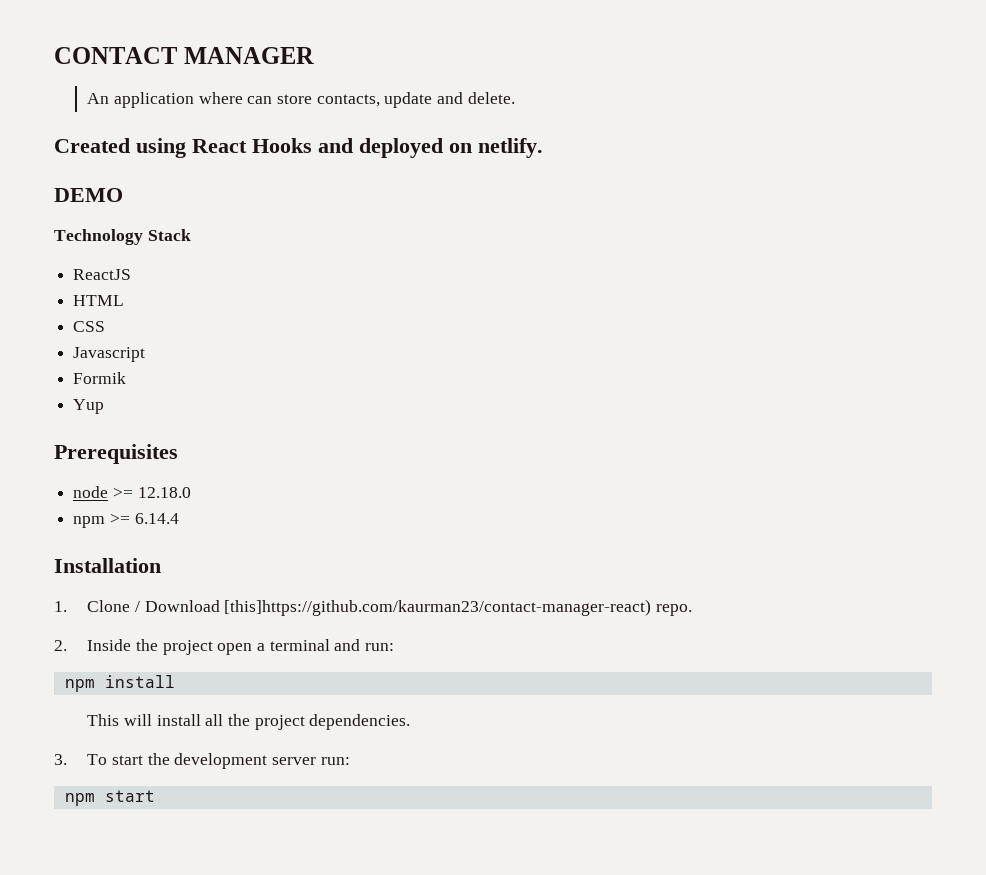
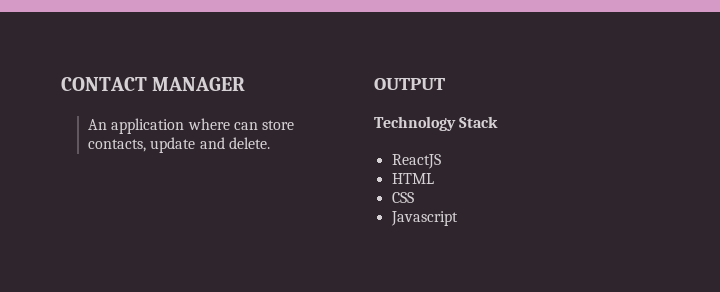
[54,138,543,158] [54,188,123,202] Created using React Hooks and deployed on netlify. // DEMO -> [374,78,445,90] OUTPUT
[73,372,127,384] [73,399,105,414] [54,444,178,464] [73,486,191,498] [73,513,179,528] [54,558,161,573] [54,599,693,616] [54,639,395,655] [64,675,175,692] [87,714,411,730] [54,753,350,769] [64,790,155,806] // Formik // Yup // Prerequisites // node >= 12.18.0 // npm >= 6.14.4 // Installation // 1. Clone / Download [this]https://github.com/kaurman23/contact-manager-react) repo. // 2. Inside the project open a terminal and run: // npm install // This will install all the project dependencies. // 3. To start the development server run: // npm start -> (458, 218) none

